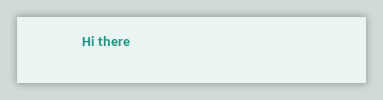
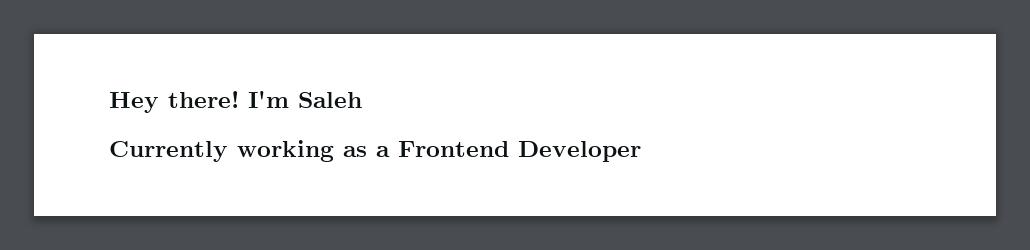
[82,36,130,46] Hi there -> [109,90,362,113] [109,140,641,162] Hey there! I'm Saleh // Currently working as a Frontend Developer

